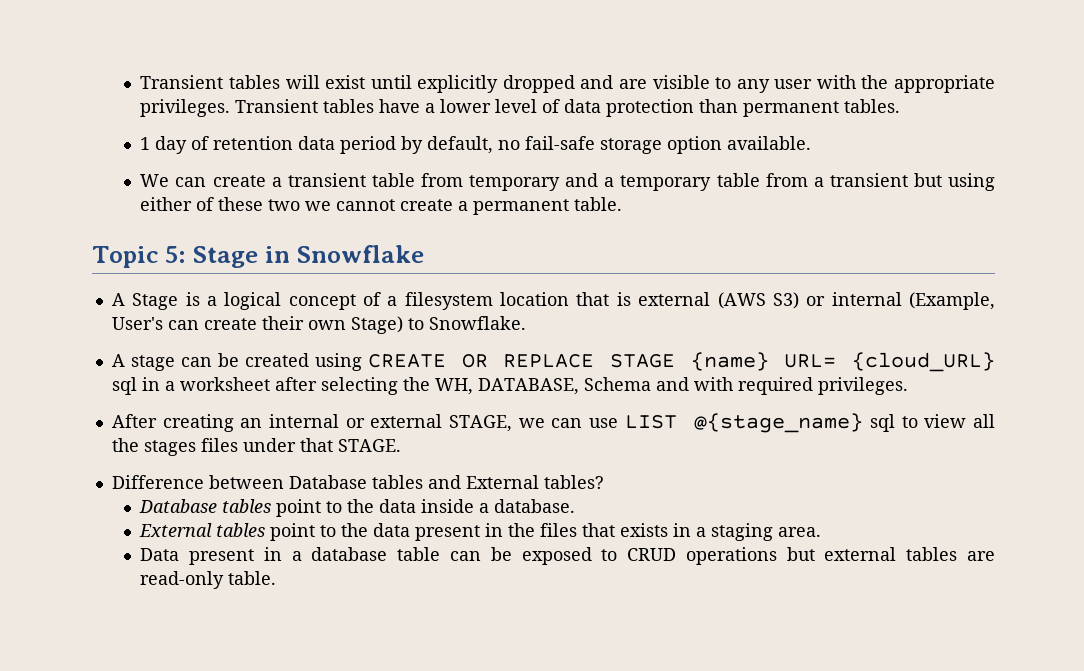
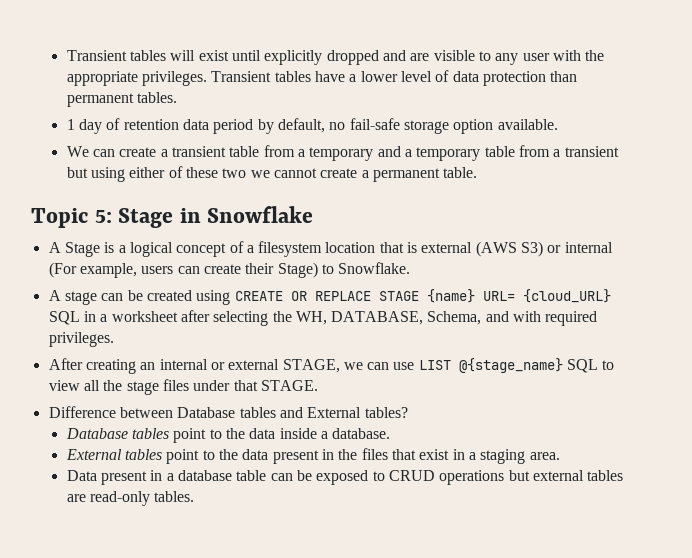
(463, 180) none -> [298,149,306,157] a
[909,292,996,310] [111,317,163,330] (Example, User's -> [48,262,174,278] (For example, users
[307,320,346,330] own -> (275, 268) none
[111,377,137,395] sql -> [48,311,80,325] SQL
[583,377,651,391] Schema -> [427,311,482,325] Schema,
[869,414,895,432] sql -> [567,359,599,373] SQL
[143,440,196,456] stages -> [126,381,159,395] stage
[620,523,669,537] exists -> [419,449,450,460] exist
[228,571,277,585] table. -> [154,491,195,502] tables.

